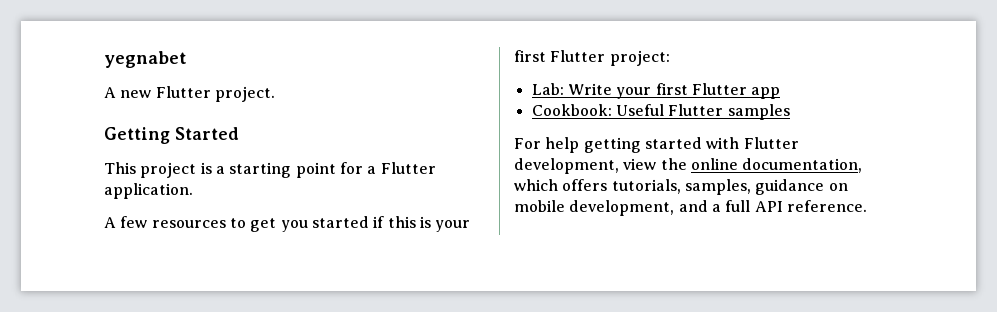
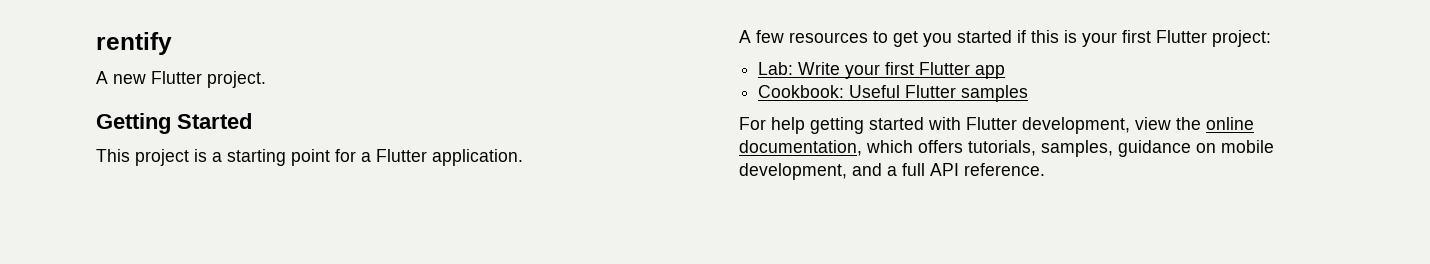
[104,51,187,68] yegnabet -> [96,32,172,55] rentify

